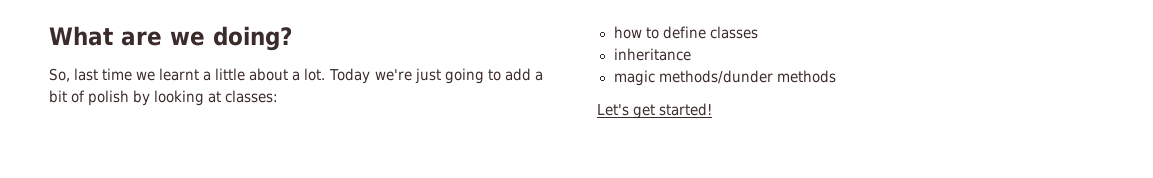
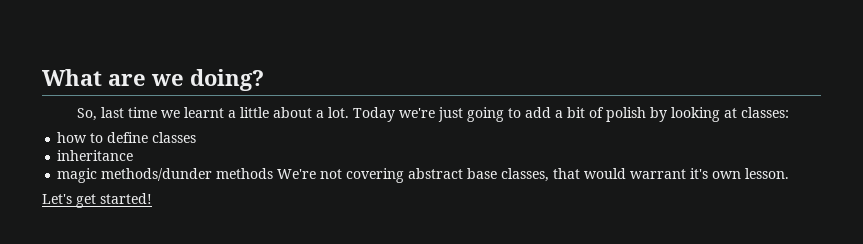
(836, 76) none -> [277,168,790,183] We're not covering abstract base classes, that would warrant it's own lesson.

